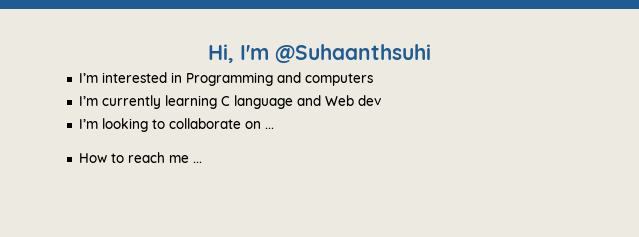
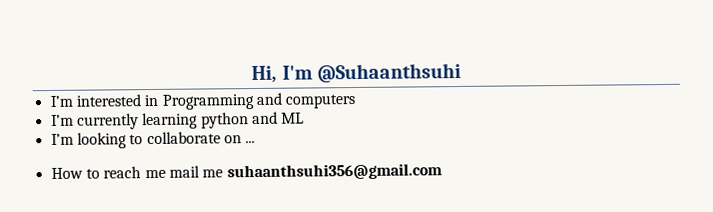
[220,95,381,109] C language and Web dev -> [200,111,305,129] python and ML
[192,161,202,163] ... -> [168,163,442,181] mail me suhaanthsuhi356@gmail.com

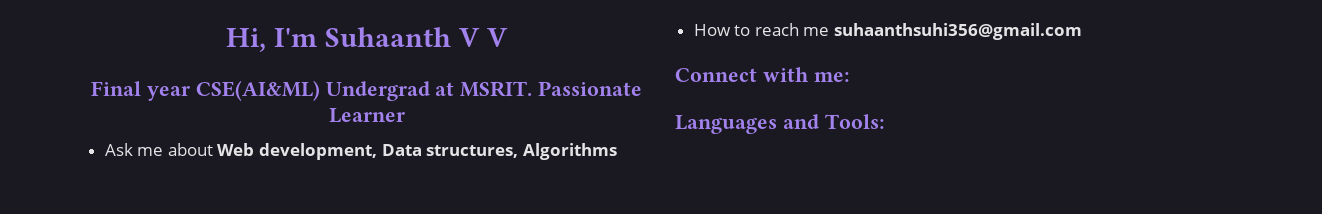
[316,62,461,84] [49,92,357,110] [50,111,305,130] [50,131,256,149] @Suhaanthsuhi // I’m interested in Programming and computers // I’m currently learning python and ML // I’m looking to collaborate on ... -> [325,27,508,47] [91,80,642,101] [328,108,405,123] [104,143,617,160] Suhaanth V V // Final year CSE(AI&ML) Undergrad at MSRIT. Passionate Learner // Ask me about Web development, Data structures, Algorithms
[168,165,224,178] mail me -> (830, 31) none
(442, 172) none -> [675,67,850,82] [675,114,885,134] // Connect with me: // Languages and Tools:

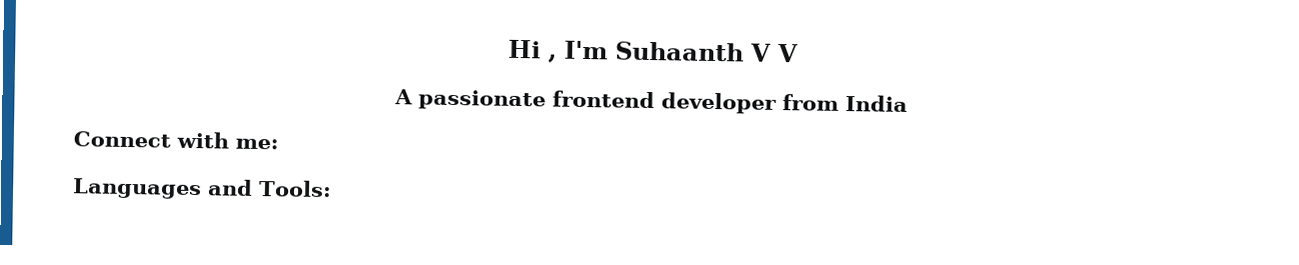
[226,28,267,52] Hi, -> [507,39,557,63] Hi ,
[91,80,642,101] [328,108,405,123] [104,143,617,160] [693,23,1083,40] Final year CSE(AI&ML) Undergrad at MSRIT. Passionate Learner // Ask me about Web development, Data structures, Algorithms // How to reach me suhaanthsuhi356@gmail.com -> [394,89,908,114] A passionate frontend developer from India

